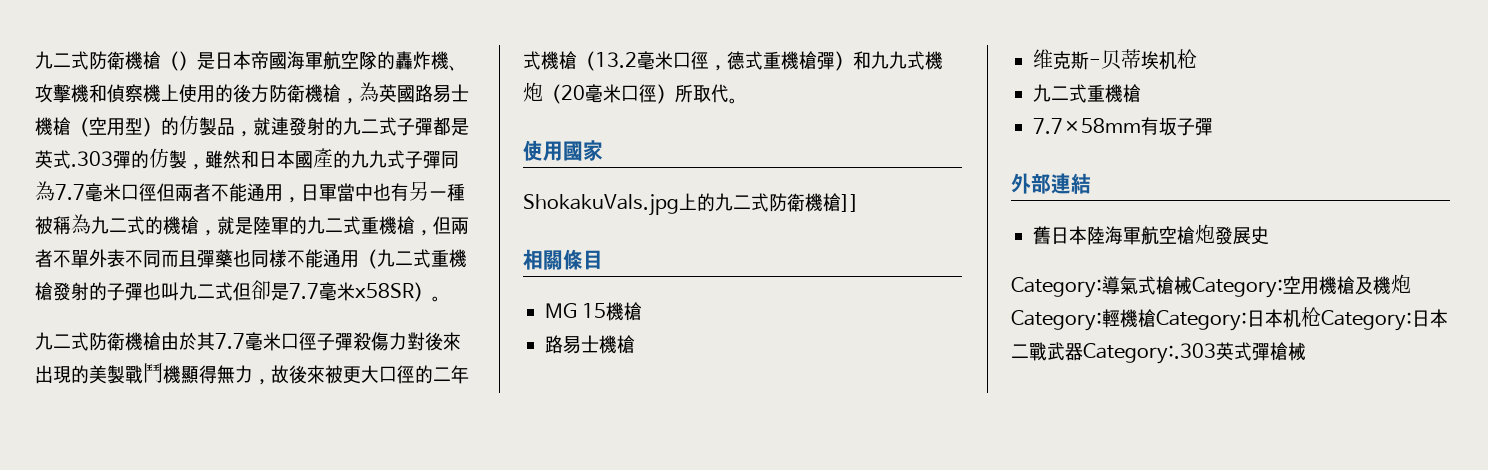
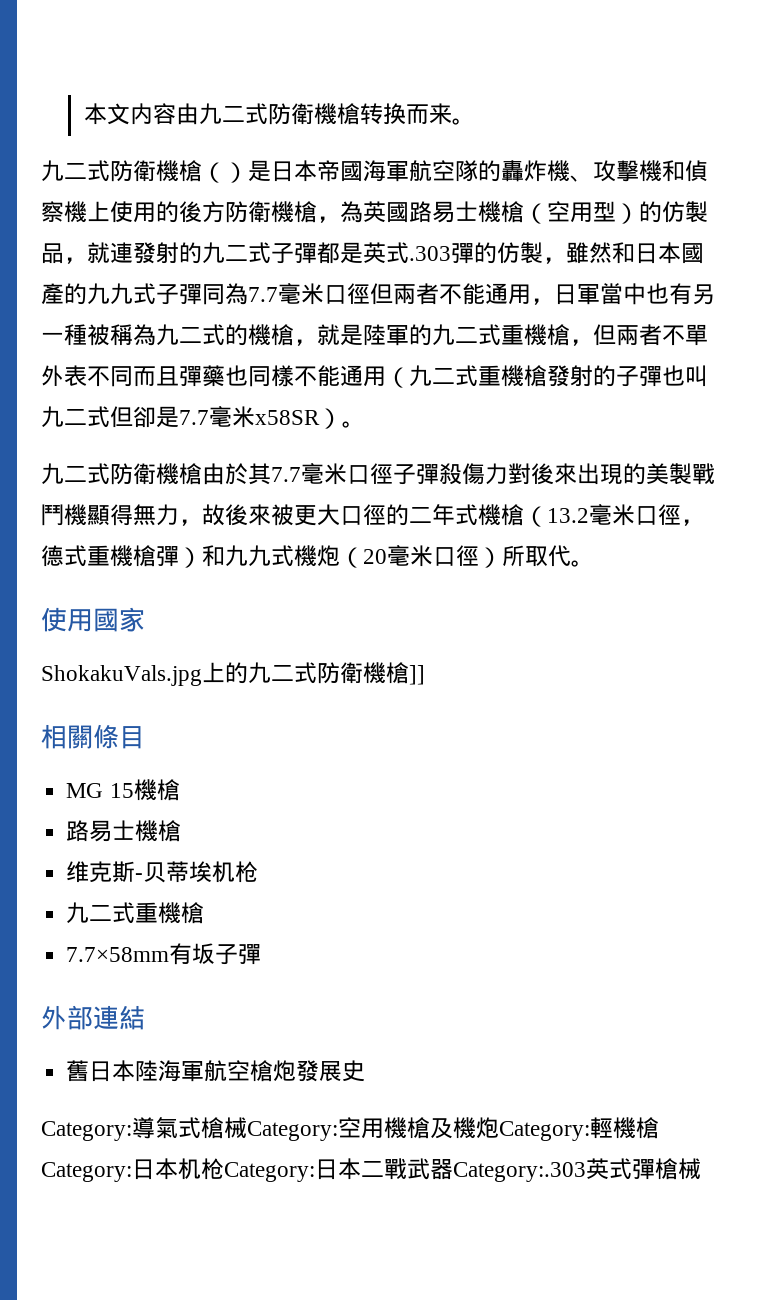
(35, 60) none -> [83,103,475,125] 本文内容由九二式防衛機槍转换而来。 //

